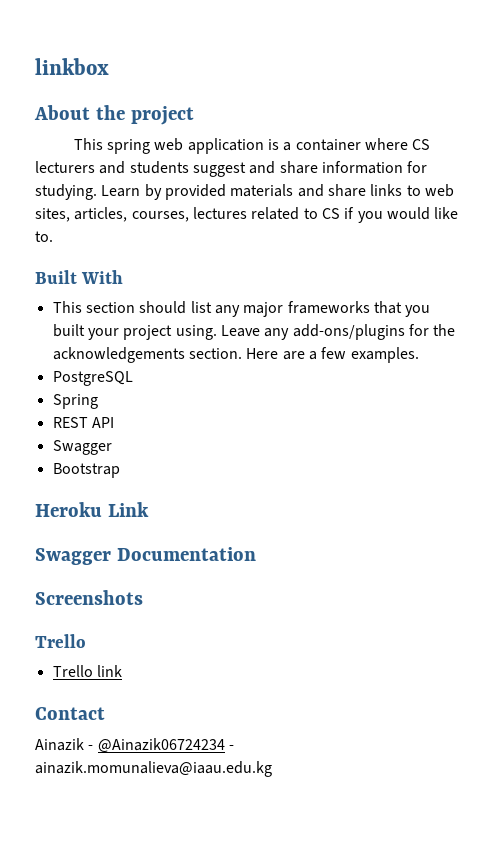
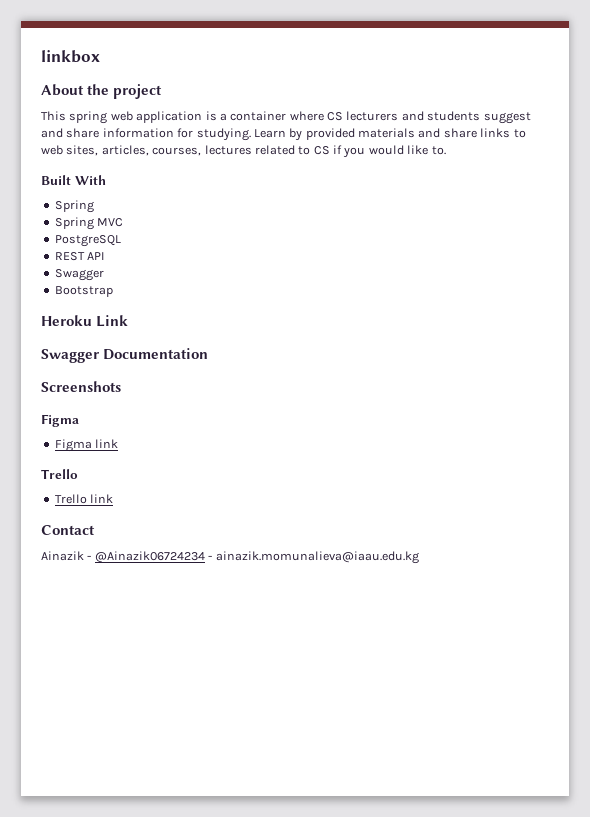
[52,301,431,317] [52,324,456,340] [52,347,419,363] This section should list any major frameworks that you built your project using. Leave any add-ons/plugins for the acknowledgements section. Here are a few examples. -> [54,200,94,213] [54,217,124,230] Spring // Spring MVC
[52,394,98,409] // Spring -> (121, 241) none
(143, 597) none -> [41,414,79,427] [54,439,119,452] // Figma // Figma link

